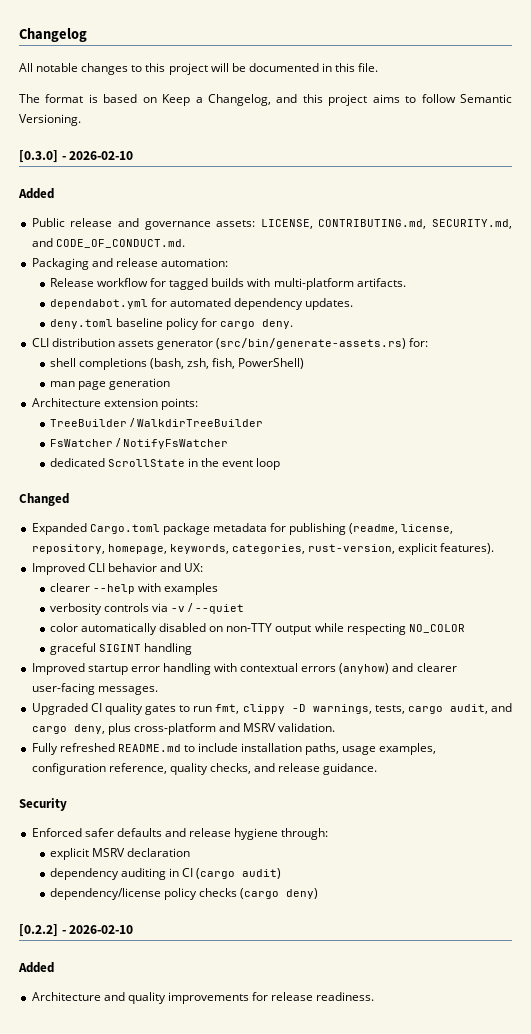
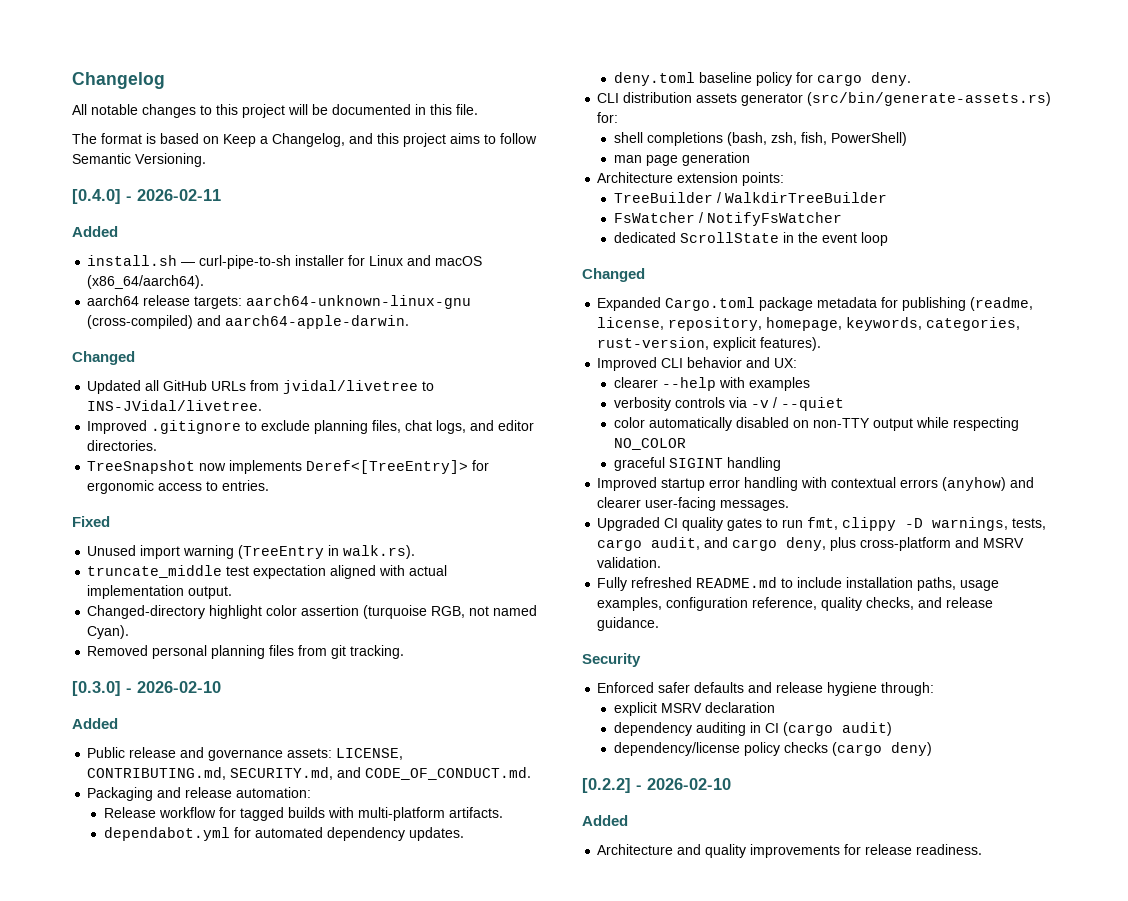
(81, 120) none -> [72,189,221,204] [72,226,118,237] [87,255,483,269] [87,275,205,289] [87,295,472,309] [87,315,410,329] [72,351,135,365] [87,380,435,394] [87,400,263,411] [87,420,535,434] [87,440,158,451] [87,460,490,474] [87,480,270,494] [72,516,110,527] [87,545,416,559] [87,565,448,579] [87,585,233,599] [87,605,538,619] [87,625,130,639] [87,645,405,659] // [0.4.0] - 2026-02-11 // Added // install.sh — curl-pipe-to-sh installer for Linux and macOS (x86_64/aarch64). // aarch64 release targets: aarch64-unknown-linux-gnu (cross-compiled) and aarch64-apple-darwin. // Changed // Updated all GitHub URLs from jvidal/livetree to INS-JVidal/livetree. // Improved .gitignore to exclude planning files, chat logs, and editor directories. // TreeSnapshot now implements Deref<[TreeEntry]> for ergonomic access to entries. // Fixed // Unused import warning (TreeEntry in walk.rs). // truncate_middle test expectation aligned with actual implementation output. // Changed-directory highlight color assertion (turquoise RGB, not named Cyan). // Removed personal planning files from git tracking.

